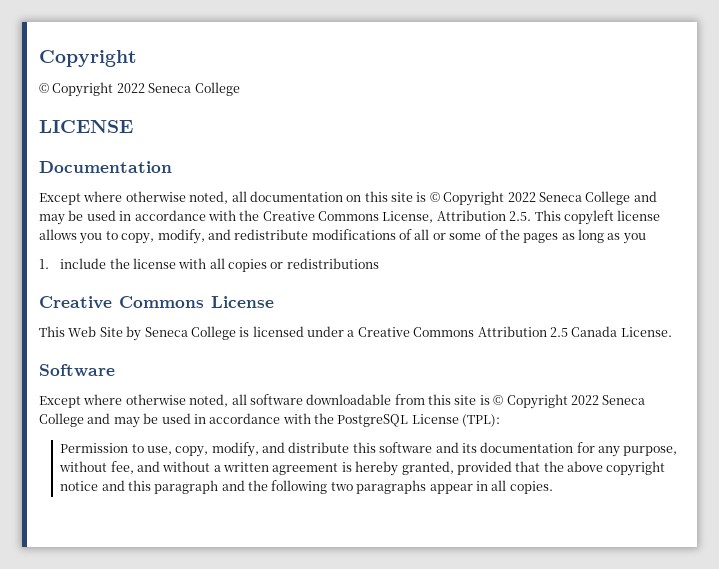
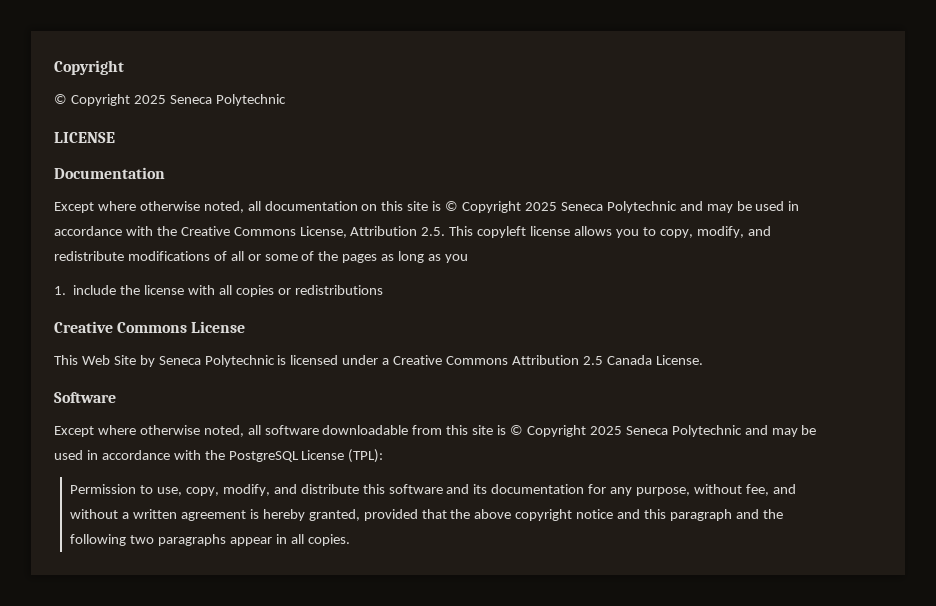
[116,82,240,96] 2022 Seneca College -> [133,94,286,106] 2025 Seneca Polytechnic
[507,191,631,205] 2022 Seneca College -> [524,201,677,213] 2025 Seneca Polytechnic
[190,326,236,340] College -> [204,355,275,367] Polytechnic
[570,395,646,405] [39,413,84,427] 2022 Seneca College -> [589,425,742,437] 2025 Seneca Polytechnic

